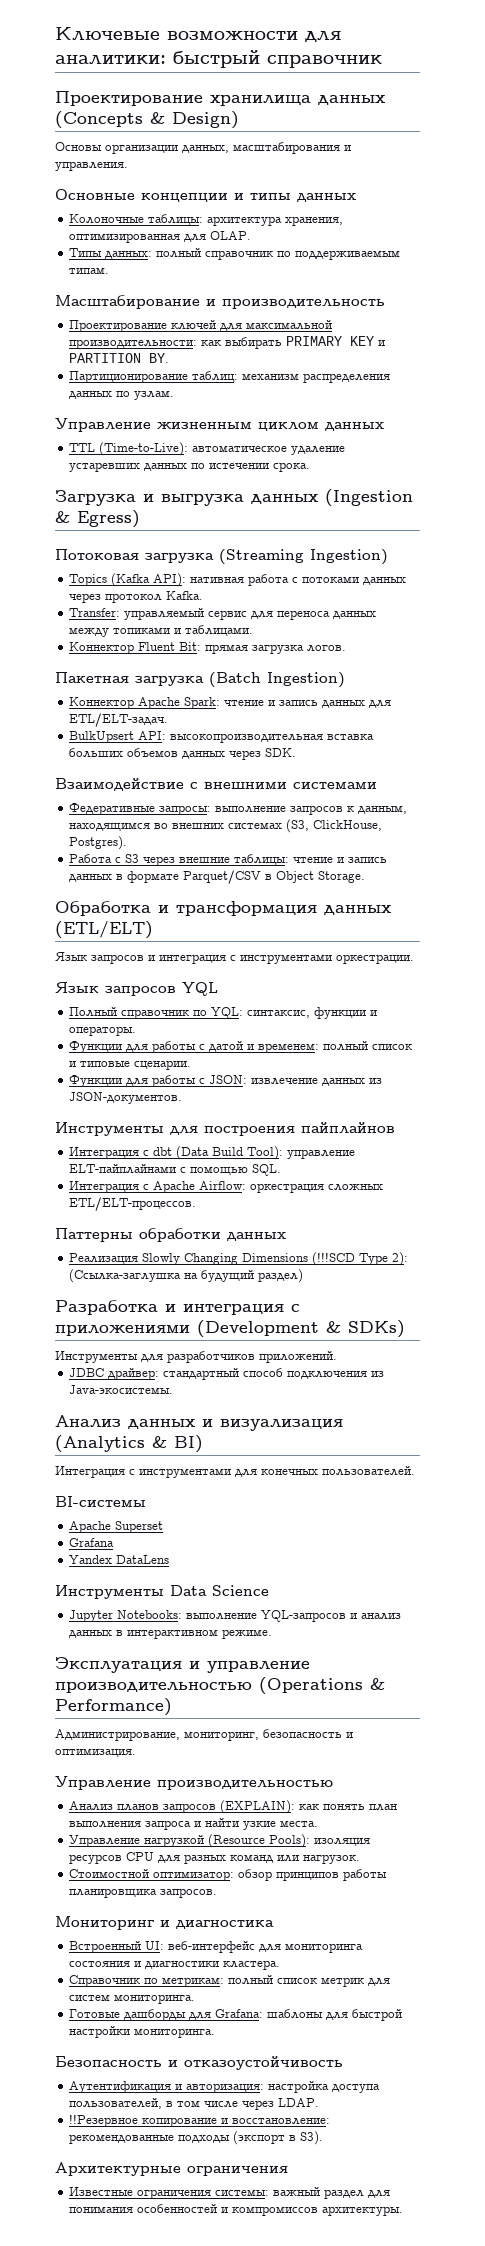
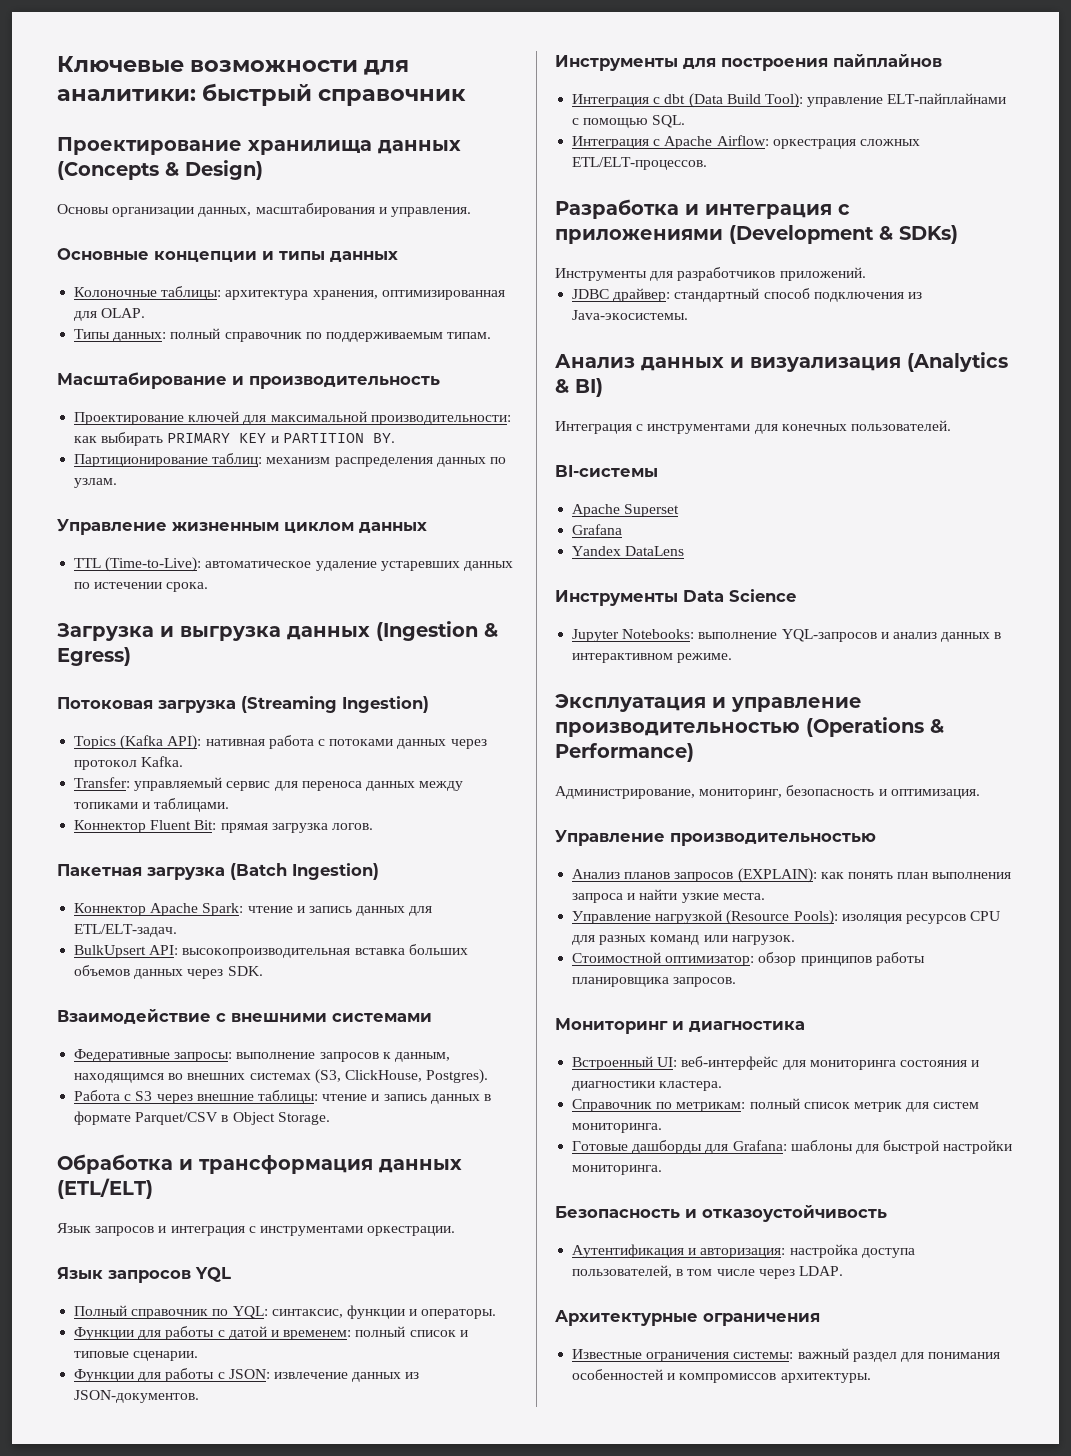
[55,1228,286,1242] [69,1252,409,1266] [69,1269,304,1283] // Паттерны обработки данных // Реализация Slowly Changing Dimensions (!!!SCD Type 2): (Ссылка-заглушка на будущий раздел) -> (708, 163) none
[69,2114,331,2127] [69,2131,324,2145] // !!Резервное копирование и восстановление: рекомендованные подходы (экспорт в S3). -> (843, 1271) none

